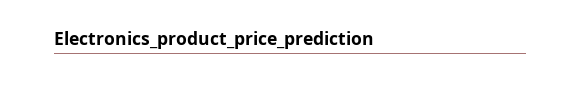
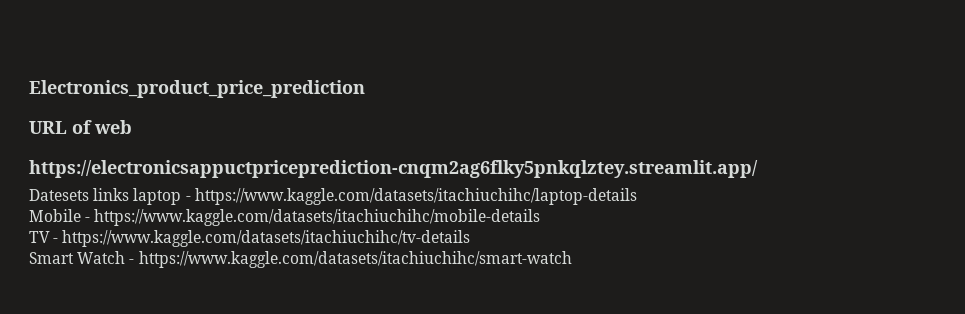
(374, 40) none -> [29,120,132,134] [29,160,758,178] [29,188,637,205] [29,209,541,226] [29,230,471,247] [29,251,572,268] // URL of web // https://electronicsappuctpriceprediction-cnqm2ag6flky5pnkqlztey.streamlit.app/ // Datesets links laptop - https://www.kaggle.com/datasets/itachiuchihc/laptop-details // Mobile - https://www.kaggle.com/datasets/itachiuchihc/mobile-details // TV - https://www.kaggle.com/datasets/itachiuchihc/tv-details // Smart Watch - https://www.kaggle.com/datasets/itachiuchihc/smart-watch

